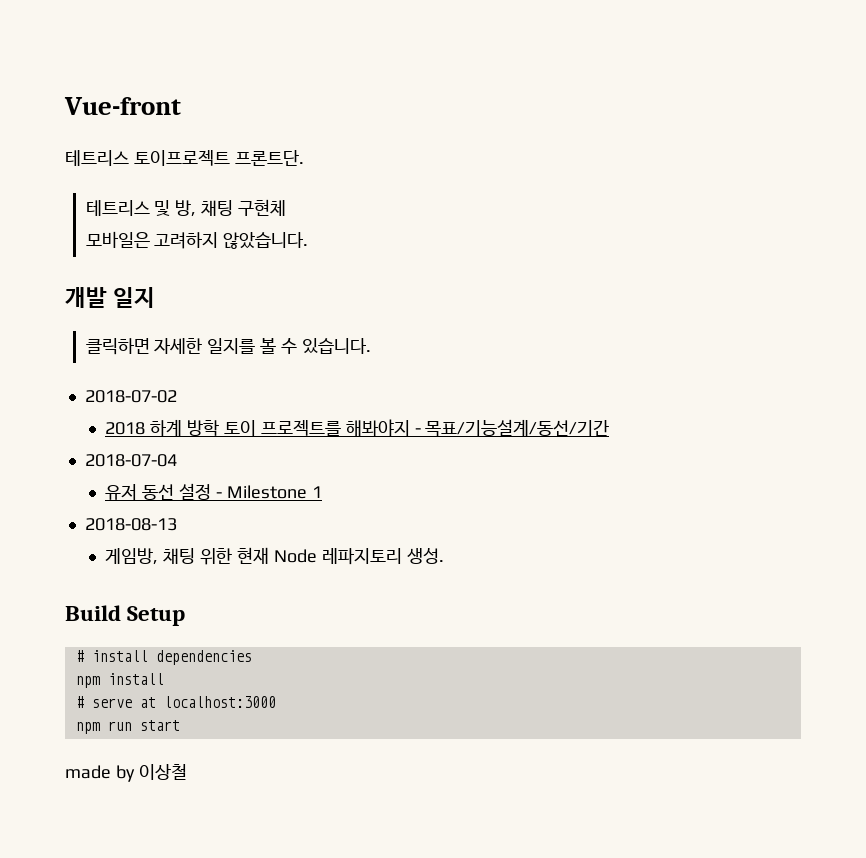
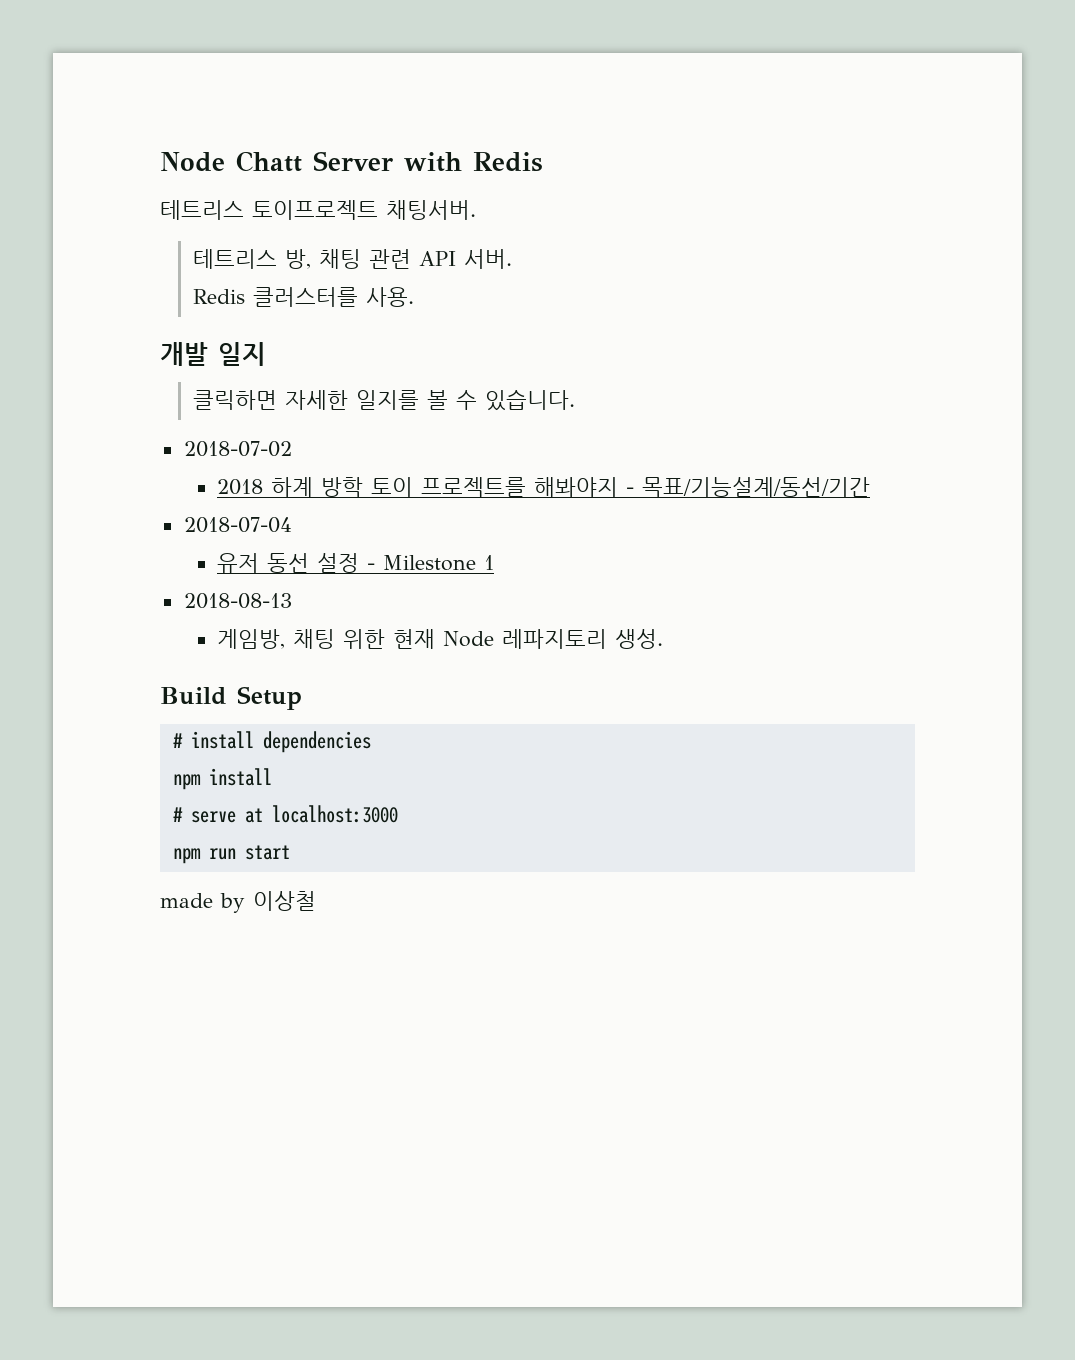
[64,97,181,115] Vue-front -> [160,151,543,172] Node Chatt Server with Redis
[234,150,304,166] [85,200,171,216] 프론트단. // 테트리스 및 -> [386,200,476,220] [193,249,278,269] 채팅서버. // 테트리스
[238,199,287,216] [85,231,309,249] 구현체 // 모바일은 고려하지 않았습니다. -> [369,249,513,269] [193,287,415,307] 관련 API 서버. // Redis 클러스터를 사용.

